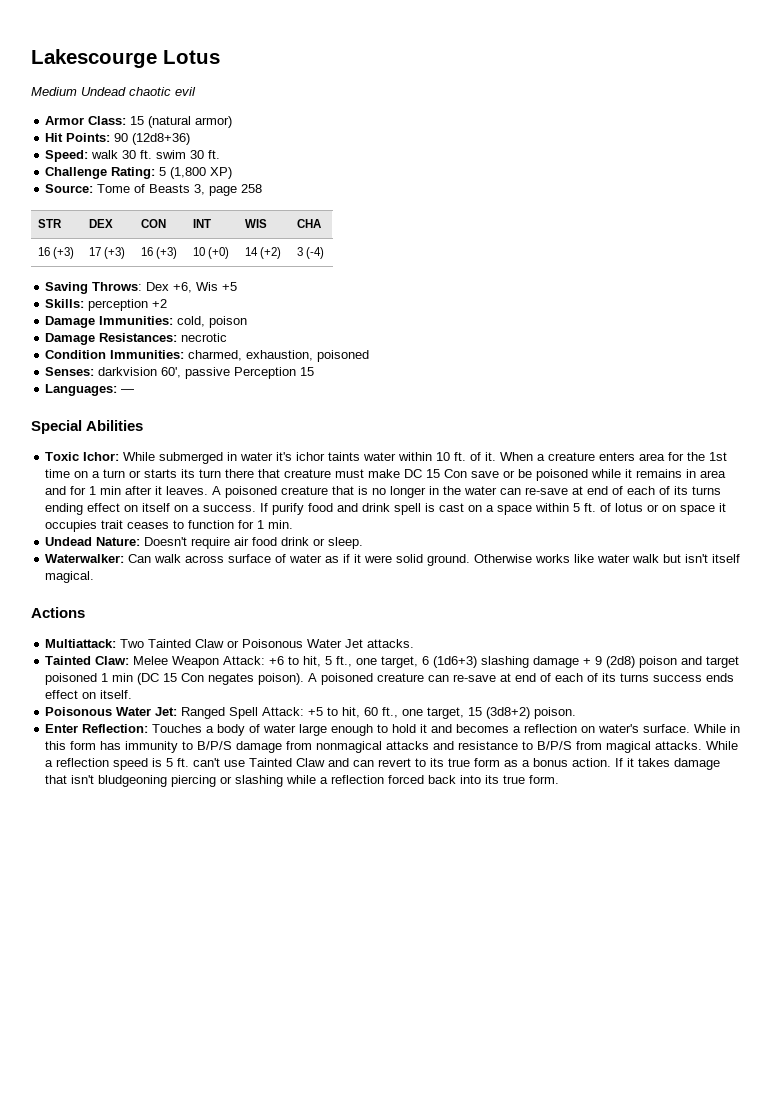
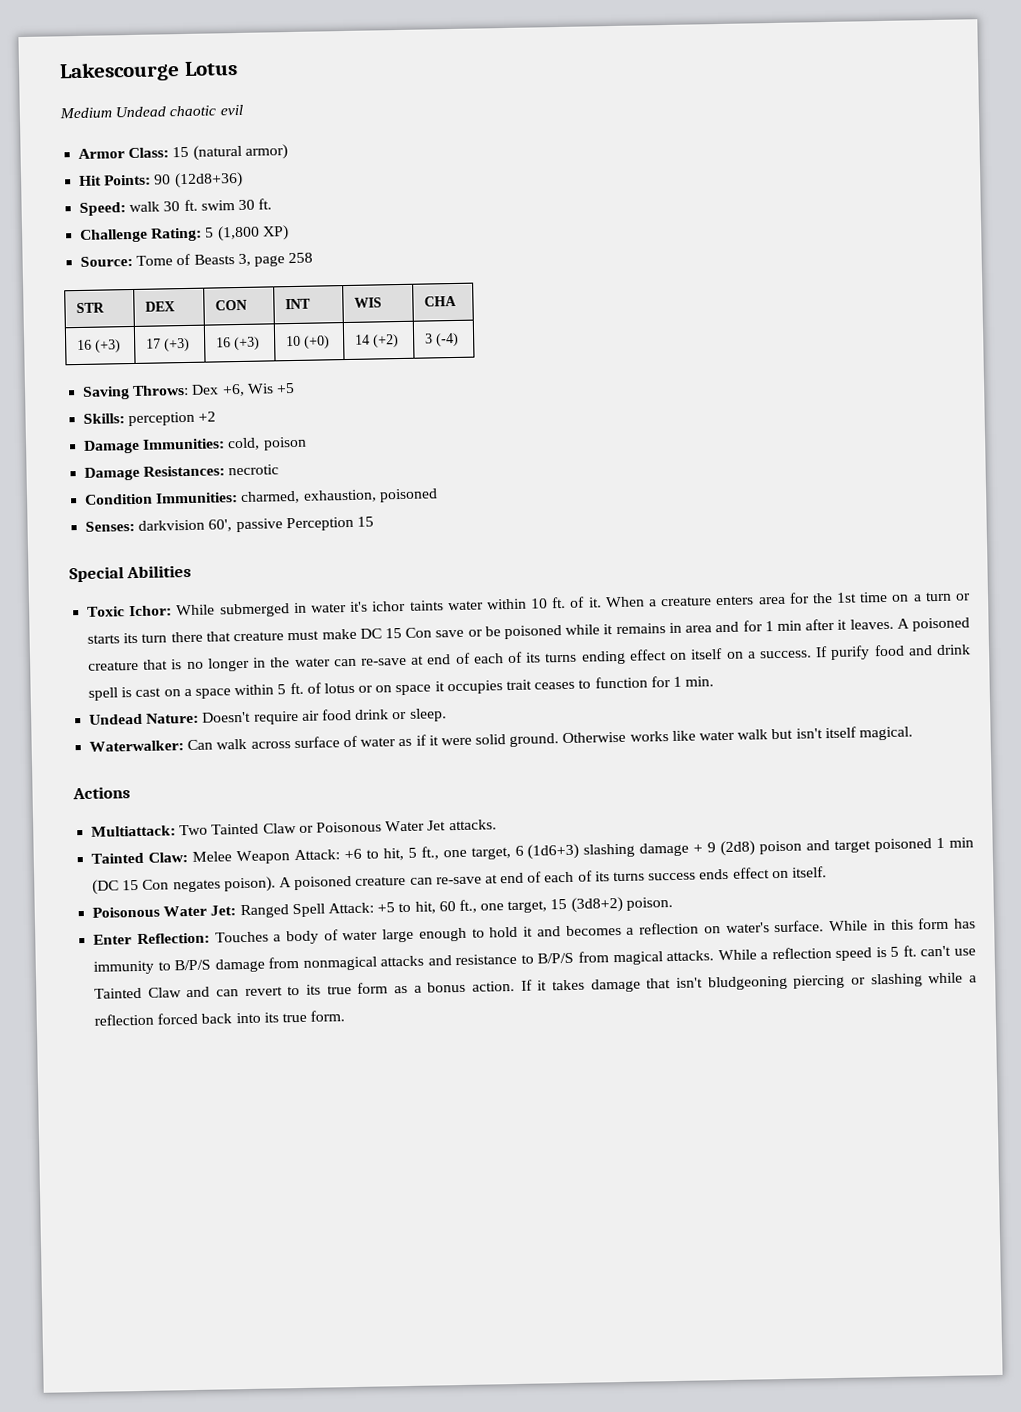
[45,384,135,396] // Languages: — -> (374, 521) none

